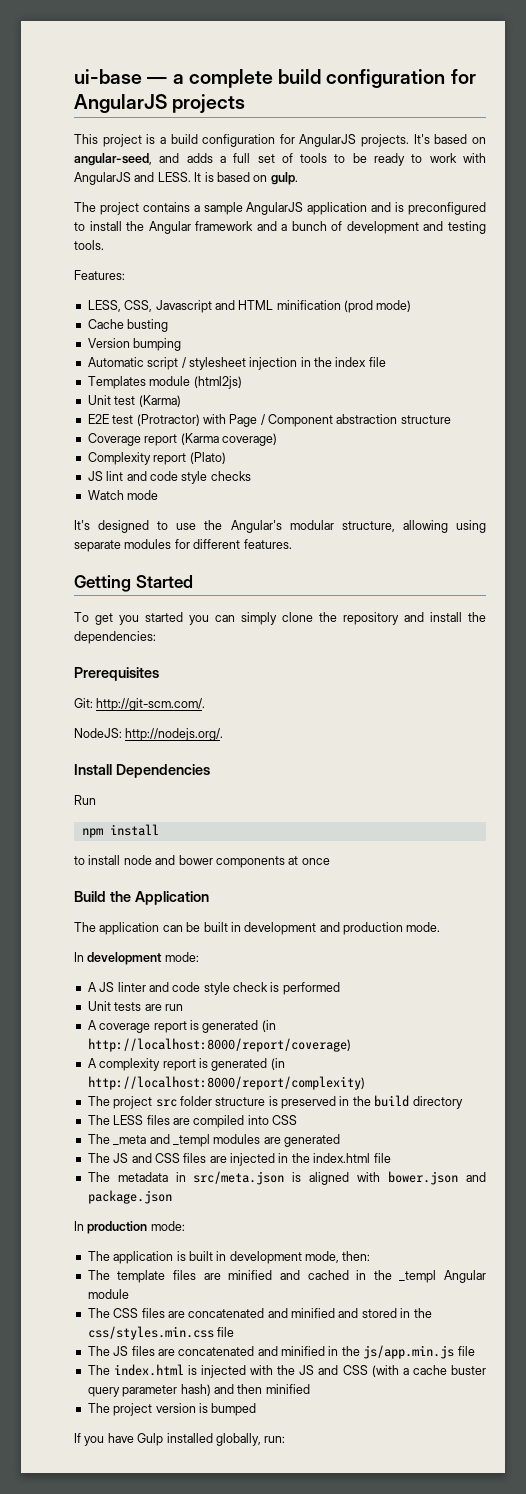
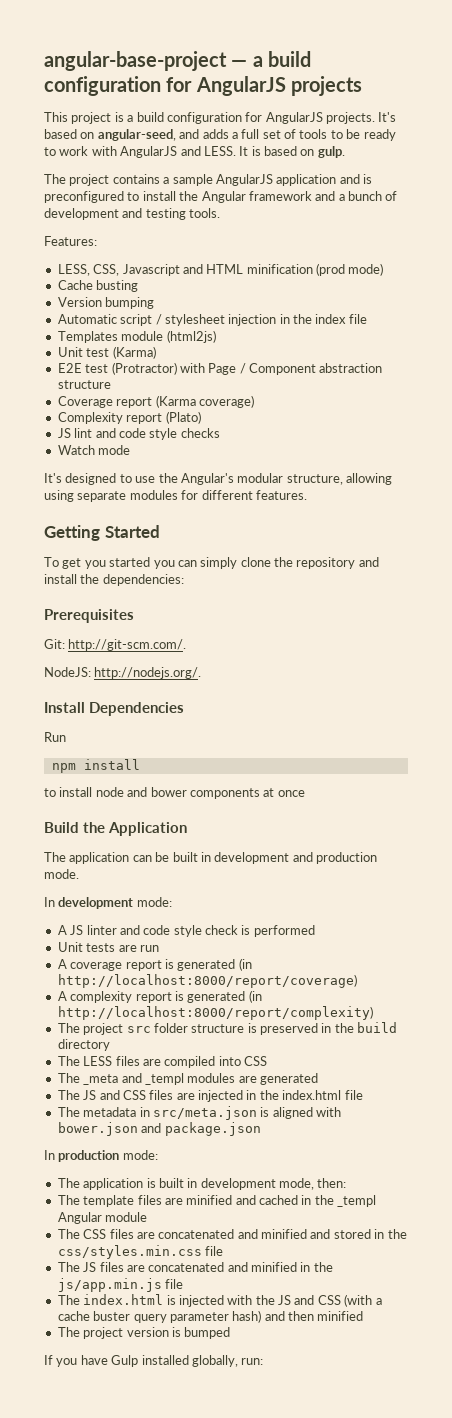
[74,69,142,84] ui-base -> [44,51,227,71] angular-base-project
[188,69,273,88] complete -> (263, 61) none

